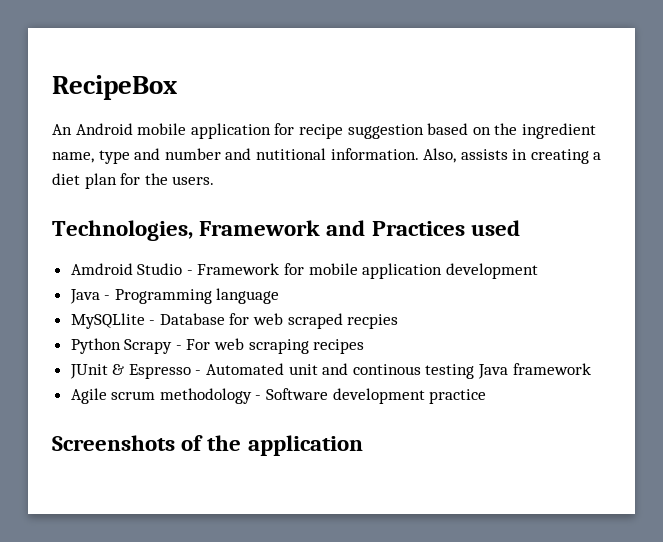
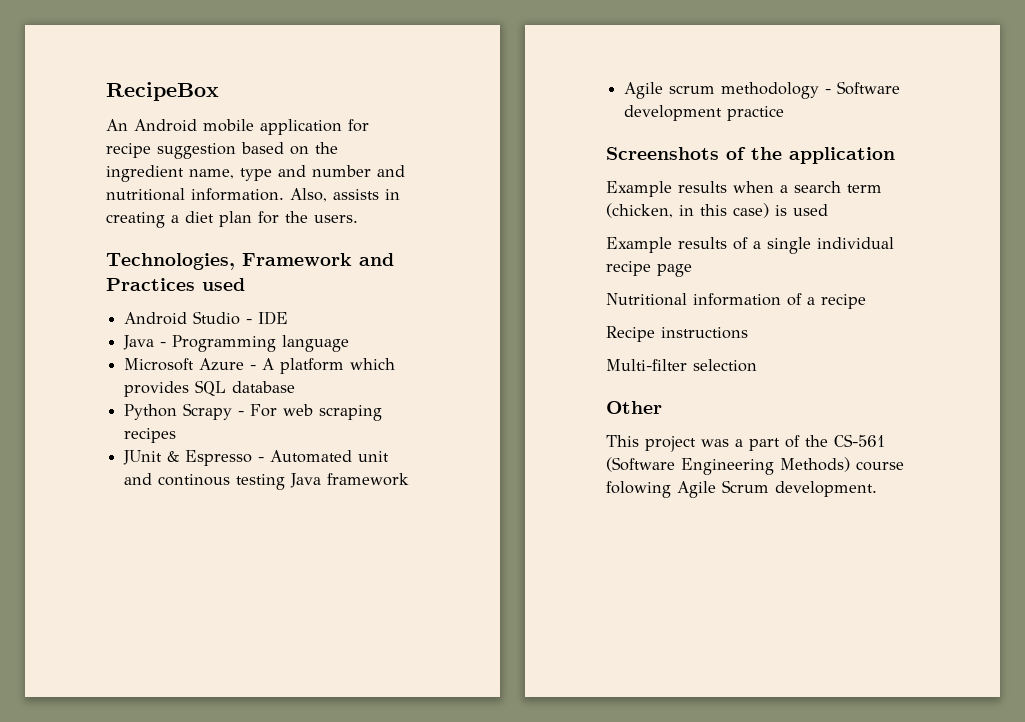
[255,148,326,160] nutitional -> [106,188,185,201] nutritional
[70,263,133,275] Amdroid -> [124,312,188,325] Android
[197,263,538,279] Framework for mobile application development -> [258,311,289,325] IDE
[70,313,399,329] MySQLlite - Database for web scraped recpies -> [124,358,396,374] [124,380,296,397] Microsoft Azure - A platform which provides SQL database
(363, 445) none -> [606,181,882,197] [606,203,828,218] [606,237,894,254] [606,261,692,277] [606,293,866,309] [606,326,748,342] [606,359,757,372] [606,401,662,414] [606,434,885,452] [606,457,904,475] [606,480,877,498] // Example results when a search term (chicken, in this case) is used // Example results of a single individual recipe page // Nutritional information of a recipe // Recipe instructions // Multi-filter selection // Other // This project was a part of the CS-561 (Software Engineering Methods) course folowing Agile Scrum development.

